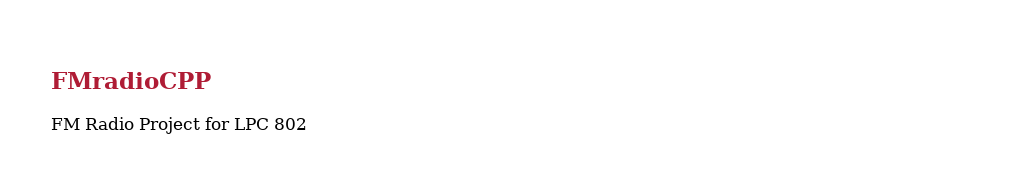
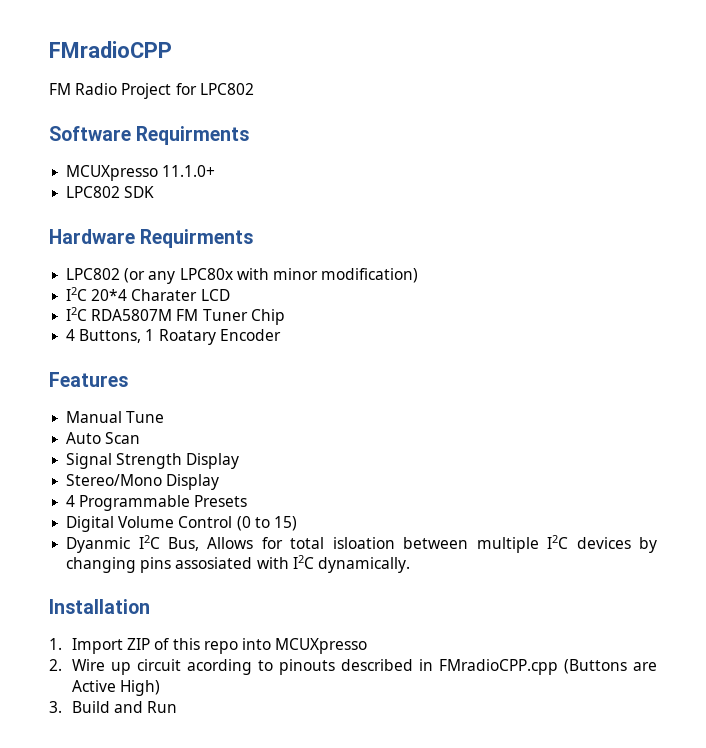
[234,118,307,130] LPC 802 -> [199,83,254,95] [49,126,250,145] [66,165,216,181] [66,186,155,198] [49,229,254,248] [66,268,419,284] [66,287,230,301] [66,307,285,325] [66,329,281,345] [49,372,128,387] [66,411,165,423] [66,432,141,444] [66,453,240,469] [66,474,220,490] [66,495,248,511] [66,516,297,532] [66,535,657,553] [66,555,410,573] [49,599,150,614] [49,638,368,654] [49,659,657,675] [72,680,161,696] [49,701,178,713] LPC802 // Software Requirments // MCUXpresso 11.1.0+ // LPC802 SDK // Hardware Requirments // LPC802 (or any LPC80x with minor modification) // I2C 20*4 Charater LCD // I2C RDA5807M FM Tuner Chip // 4 Buttons, 1 Roatary Encoder // Features // Manual Tune // Auto Scan // Signal Strength Display // Stereo/Mono Display // 4 Programmable Presets // Digital Volume Control (0 to 15) // Dyanmic I2C Bus, Allows for total isloation between multiple I2C devices by changing pins assosiated with I2C dynamically. // Installation // 1. Import ZIP of this repo into MCUXpresso // 2. Wire up circuit acording to pinouts described in FMradioCPP.cpp (Buttons are Active High) // 3. Build and Run

